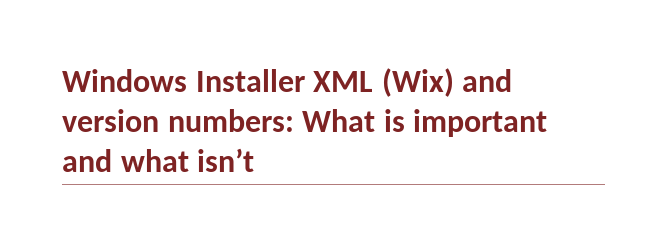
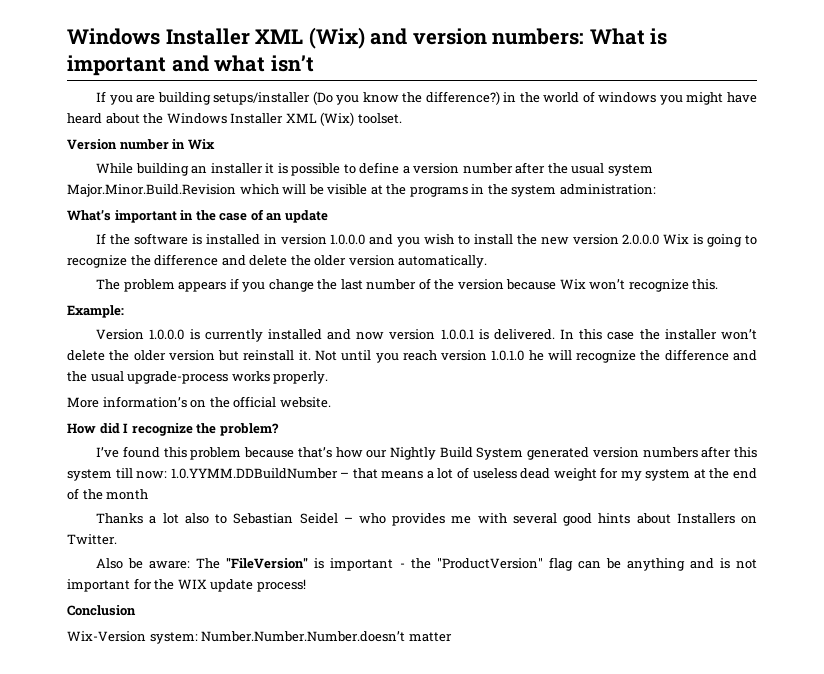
(255, 160) none -> [96,91,757,105] [67,112,402,126] [67,139,215,150] [96,162,653,176] [67,184,656,197] [67,209,328,223] [96,233,758,247] [67,254,488,268] [96,278,719,292] [67,305,124,318] [96,329,758,342] [67,349,758,363] [67,371,329,384] [67,396,331,408] [67,423,279,436] [96,446,757,460] [67,467,757,481] [67,488,149,500] [96,513,758,526] [67,534,117,545] [96,557,758,571] [67,578,306,592] [67,605,136,616] [67,631,452,644] // If you are building setups/installer (Do you know the difference?) in the world of windows you might have heard about the Windows Installer XML (Wix) toolset. // Version number in Wix // While building an installer it is possible to define a version number after the usual system Major.Minor.Build.Revision which will be visible at the programs in the system administration: // What’s important in the case of an update // If the software is installed in version 1.0.0.0 and you wish to install the new version 2.0.0.0 Wix is going to recognize the difference and delete the older version automatically. // The problem appears if you change the last number of the version because Wix won’t recognize this. // Example: // Version 1.0.0.0 is currently installed and now version 1.0.0.1 is delivered. In this case the installer won’t delete the older version but reinstall it. Not until you reach version 1.0.1.0 he will recognize the difference and the usual upgrade-process works properly. // More information’s on the official website. // How did I recognize the problem? // I’ve found this problem because that’s how our Nightly Build System generated version numbers after this system till now: 1.0.YYMM.DDBuildNumber – that means a lot of useless dead weight for my system at the end of the month // Thanks a lot also to Sebastian Seidel – who provides me with several good hints about Installers on Twitter. // Also be aware: The "FileVersion" is important - the "ProductVersion" flag can be anything and is not important for the WIX update process! // Conclusion // Wix-Version system: Number.Number.Number.doesn’t matter

